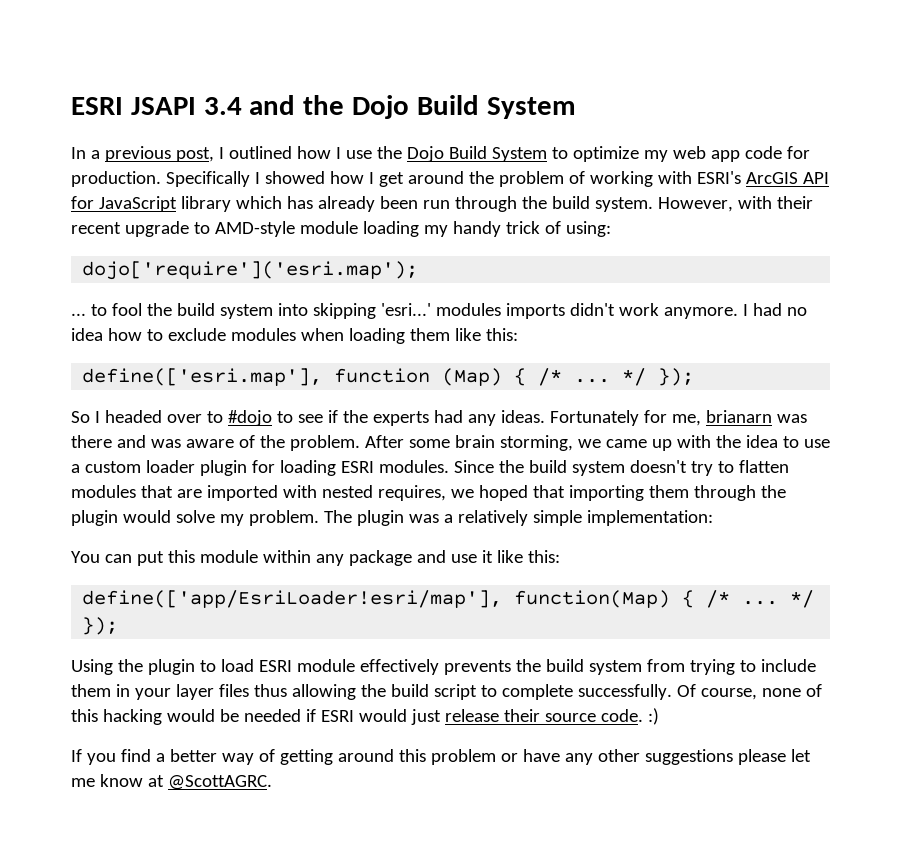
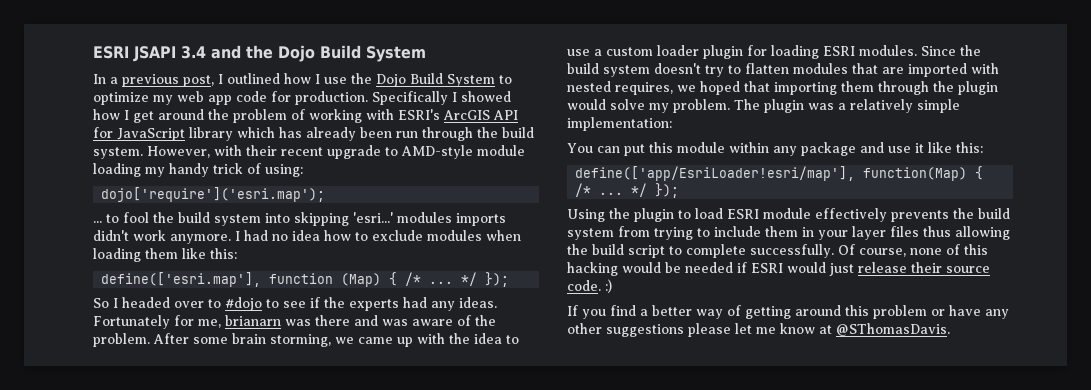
[167,775,272,790] @ScottAGRC. -> [836,323,950,336] @SThomasDavis.

